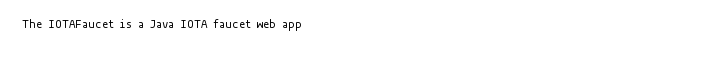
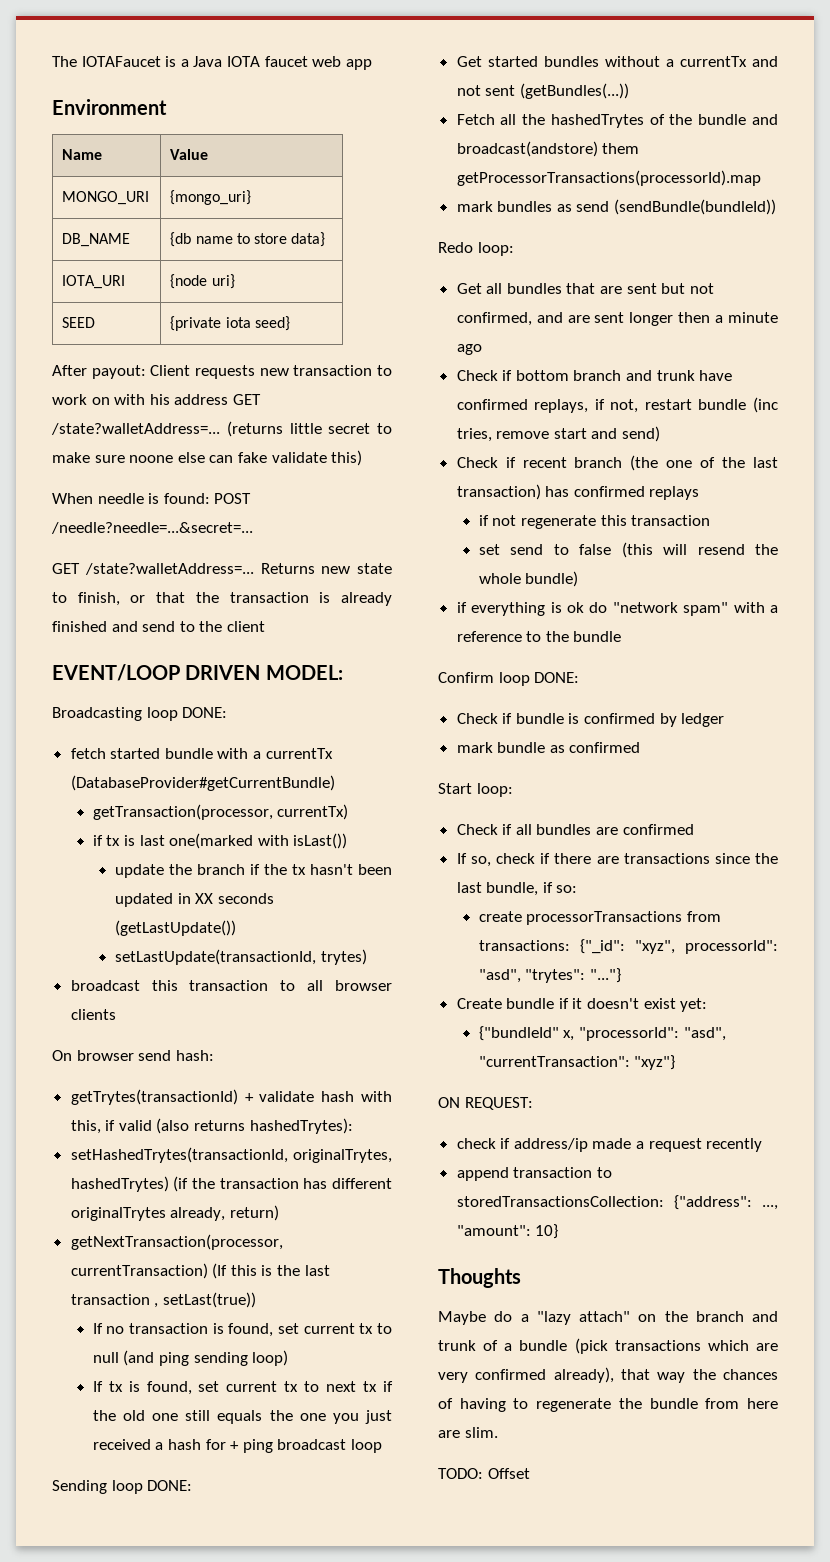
(302, 26) none -> [52,99,167,115] [62,149,103,160] [170,149,209,160] [62,191,150,205] [170,190,252,205] [62,233,131,247] [170,232,326,247] [62,275,126,289] [170,274,235,289] [62,317,96,328] [170,316,290,331] [52,365,392,379] [52,394,261,405] [51,421,392,437] [52,450,363,466] [52,493,252,504] [51,522,253,534] [52,563,392,575] [52,592,393,606] [52,621,265,632] [52,664,343,681] [52,707,228,721] [70,748,333,759] [70,775,335,791] [92,804,349,820] [92,833,348,849] [114,864,392,878] [114,893,274,907] [114,920,236,936] [114,949,367,965] [70,980,393,991] [70,1009,116,1020] [52,1050,214,1061] [70,1089,392,1105] [70,1118,353,1134] [70,1147,392,1163] [70,1176,393,1192] [70,1205,279,1221] [70,1234,283,1250] [70,1263,330,1279] [70,1292,256,1308] [92,1323,392,1337] [92,1350,289,1366] [92,1381,393,1395] [92,1410,392,1424] [92,1439,382,1453] [52,1480,193,1494] [456,56,778,67] [456,83,629,99] [456,114,778,128] [456,141,640,157] [456,170,761,186] [456,199,777,215] [438,242,514,256] [456,283,714,294] [456,312,778,326] [456,344,482,355] [456,370,733,381] [456,397,778,413] [456,426,661,442] [456,455,778,471] [456,484,700,500] [478,515,711,529] [478,542,778,558] [478,571,579,587] [456,602,778,616] [456,631,622,642] [438,672,580,686] [456,713,725,727] [456,742,641,753] [438,783,513,797] [456,824,694,835] [456,853,778,867] [456,882,578,896] [478,911,721,925] [478,939,778,954] [478,968,621,983] [456,998,708,1012] [478,1026,726,1041] [478,1055,676,1070] [438,1097,533,1110] [456,1138,763,1152] [456,1167,612,1181] [456,1195,778,1210] [456,1224,559,1239] [438,1268,521,1288] [438,1311,778,1325] [438,1338,778,1354] [438,1367,778,1383] [438,1398,778,1412] [438,1427,498,1438] [438,1468,530,1479] // Environment // Name | Value // MONGO_URI | {mongo_uri} // DB_NAME | {db name to store data} // IOTA_URI | {node uri} // SEED | {private iota seed} // After payout: Client requests new transaction to work on with his address GET /state?walletAddress=... (returns little secret to make sure noone else can fake validate this) // When needle is found: POST /needle?needle=...&secret=... // GET /state?walletAddress=... Returns new state to finish, or that the transaction is already finished and send to the client // EVENT/LOOP DRIVEN MODEL: // Broadcasting loop DONE: // fetch started bundle with a currentTx (DatabaseProvider#getCurrentBundle) // getTransaction(processor, currentTx) // if tx is last one(marked with isLast()) // update the branch if the tx hasn't been updated in XX seconds (getLastUpdate()) // setLastUpdate(transactionId, trytes) // broadcast this transaction to all browser clients // On browser send hash: // getTrytes(transactionId) + validate hash with this, if valid (also returns hashedTrytes): // setHashedTrytes(transactionId, originalTrytes, hashedTrytes) (if the transaction has different originalTrytes already, return) // getNextTransaction(processor, currentTransaction) (If this is the last transaction , setLast(true)) // If no transaction is found, set current tx to null (and ping sending loop) // If tx is found, set current tx to next tx if the old one still equals the one you just received a hash for + ping broadcast loop // Sending loop DONE: // Get started bundles without a currentTx and not sent (getBundles(...)) // Fetch all the hashedTrytes of the bundle and broadcast(andstore) them getProcessorTransactions(processorId).map // mark bundles as send (sendBundle(bundleId)) // Redo loop: // Get all bundles that are sent but not confirmed, and are sent longer then a minute ago // Check if bottom branch and trunk have confirmed replays, if not, restart bundle (inc tries, remove start and send) // Check if recent branch (the one of the last transaction) has confirmed replays // if not regenerate this transaction // set send to false (this will resend the whole bundle) // if everything is ok do "network spam" with a reference to the bundle // Confirm loop DONE: // Check if bundle is confirmed by ledger // mark bundle as confirmed // Start loop: // Check if all bundles are confirmed // If so, check if there are transactions since the last bundle, if so: // create processorTransactions from transactions: {"_id": "xyz", processorId": "asd", "trytes": "..."} // Create bundle if it doesn't exist yet: // {"bundleId" x, "processorId": "asd", "currentTransaction": "xyz"} // ON REQUEST: // check if address/ip made a request recently // append transaction to storedTransactionsCollection: {"address": ..., "amount": 10} // Thoughts // Maybe do a "lazy attach" on the branch and trunk of a bundle (pick transactions which are very confirmed already), that way the chances of having to regenerate the bundle from here are slim. // TODO: Offset

